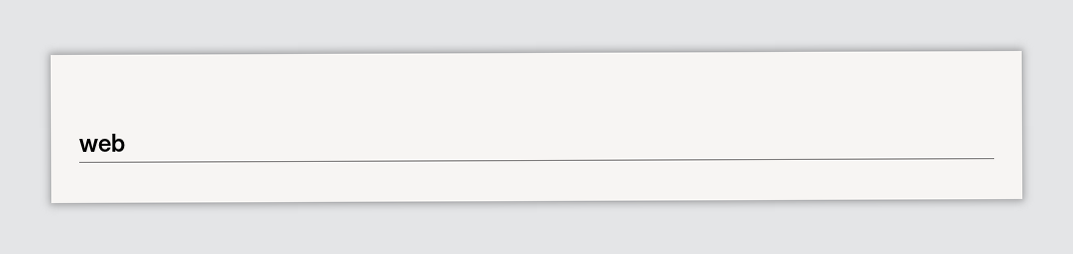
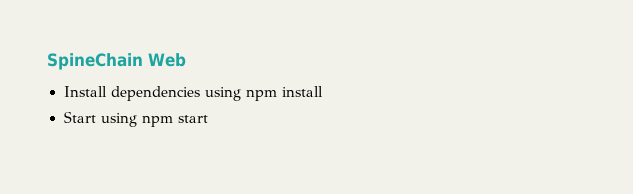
[79,133,126,152] web -> [47,53,186,70] [63,86,323,101] [63,111,208,127] SpineChain Web // Install dependencies using npm install // Start using npm start

